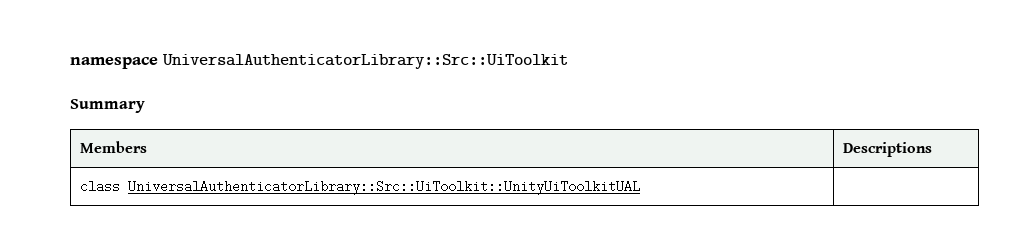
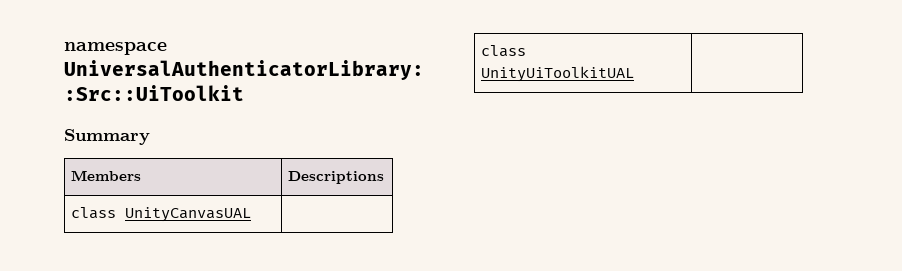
[127,180,640,195] UniversalAuthenticatorLibrary::Src::UiToolkit::UnityUiToolkitUAL -> [124,207,251,222] [480,45,526,57] [480,66,634,82] UnityCanvasUAL | // class UnityUiToolkitUAL

